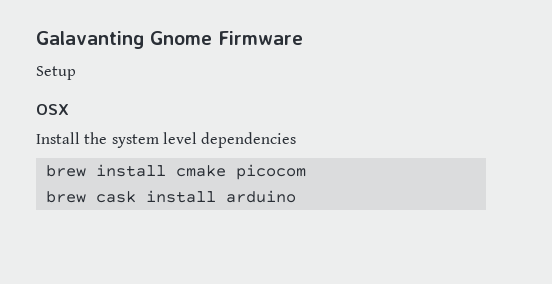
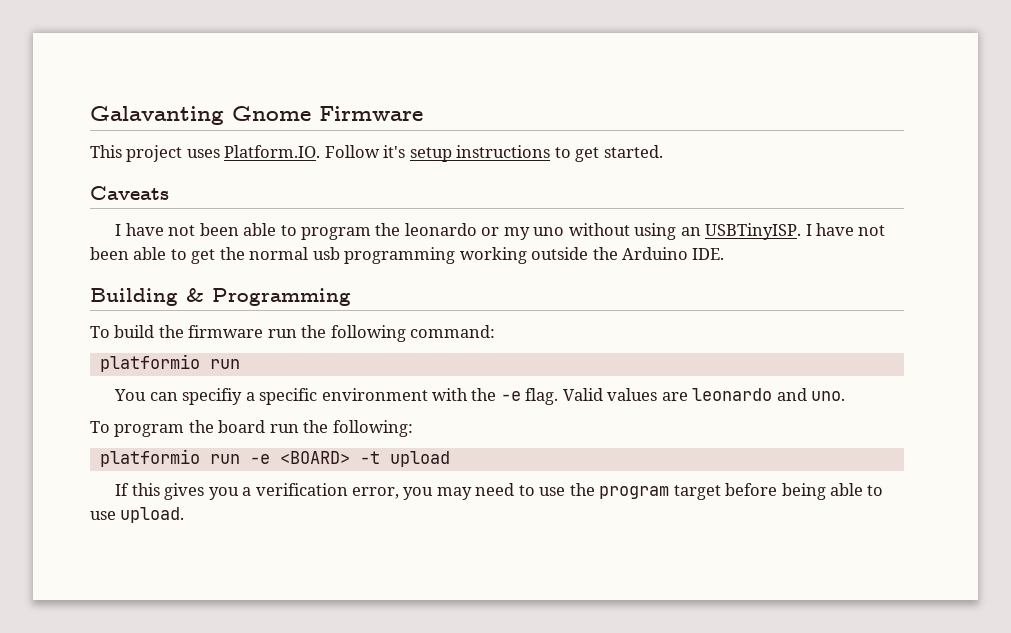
[36,66,76,80] [36,104,69,115] [36,132,297,148] [45,164,306,180] [45,190,296,203] Setup // OSX // Install the system level dependencies // brew install cmake picocom // brew cask install arduino -> [90,145,663,162] [90,186,169,200] [115,223,886,240] [90,247,725,264] [90,288,351,306] [90,325,496,342] [99,354,240,372] [114,388,846,405] [90,420,413,437] [99,449,450,467] [115,483,884,500] [90,507,185,523] This project uses Platform.IO. Follow it's setup instructions to get started. // Caveats // I have not been able to program the leonardo or my uno without using an USBTinyISP. I have not been able to get the normal usb programming working outside the Arduino IDE. // Building & Programming // To build the firmware run the following command: // platformio run // You can specifiy a specific environment with the -e flag. Valid values are leonardo and uno. // To program the board run the following: // platformio run -e <BOARD> -t upload // If this gives you a verification error, you may need to use the program target before being able to use upload.

